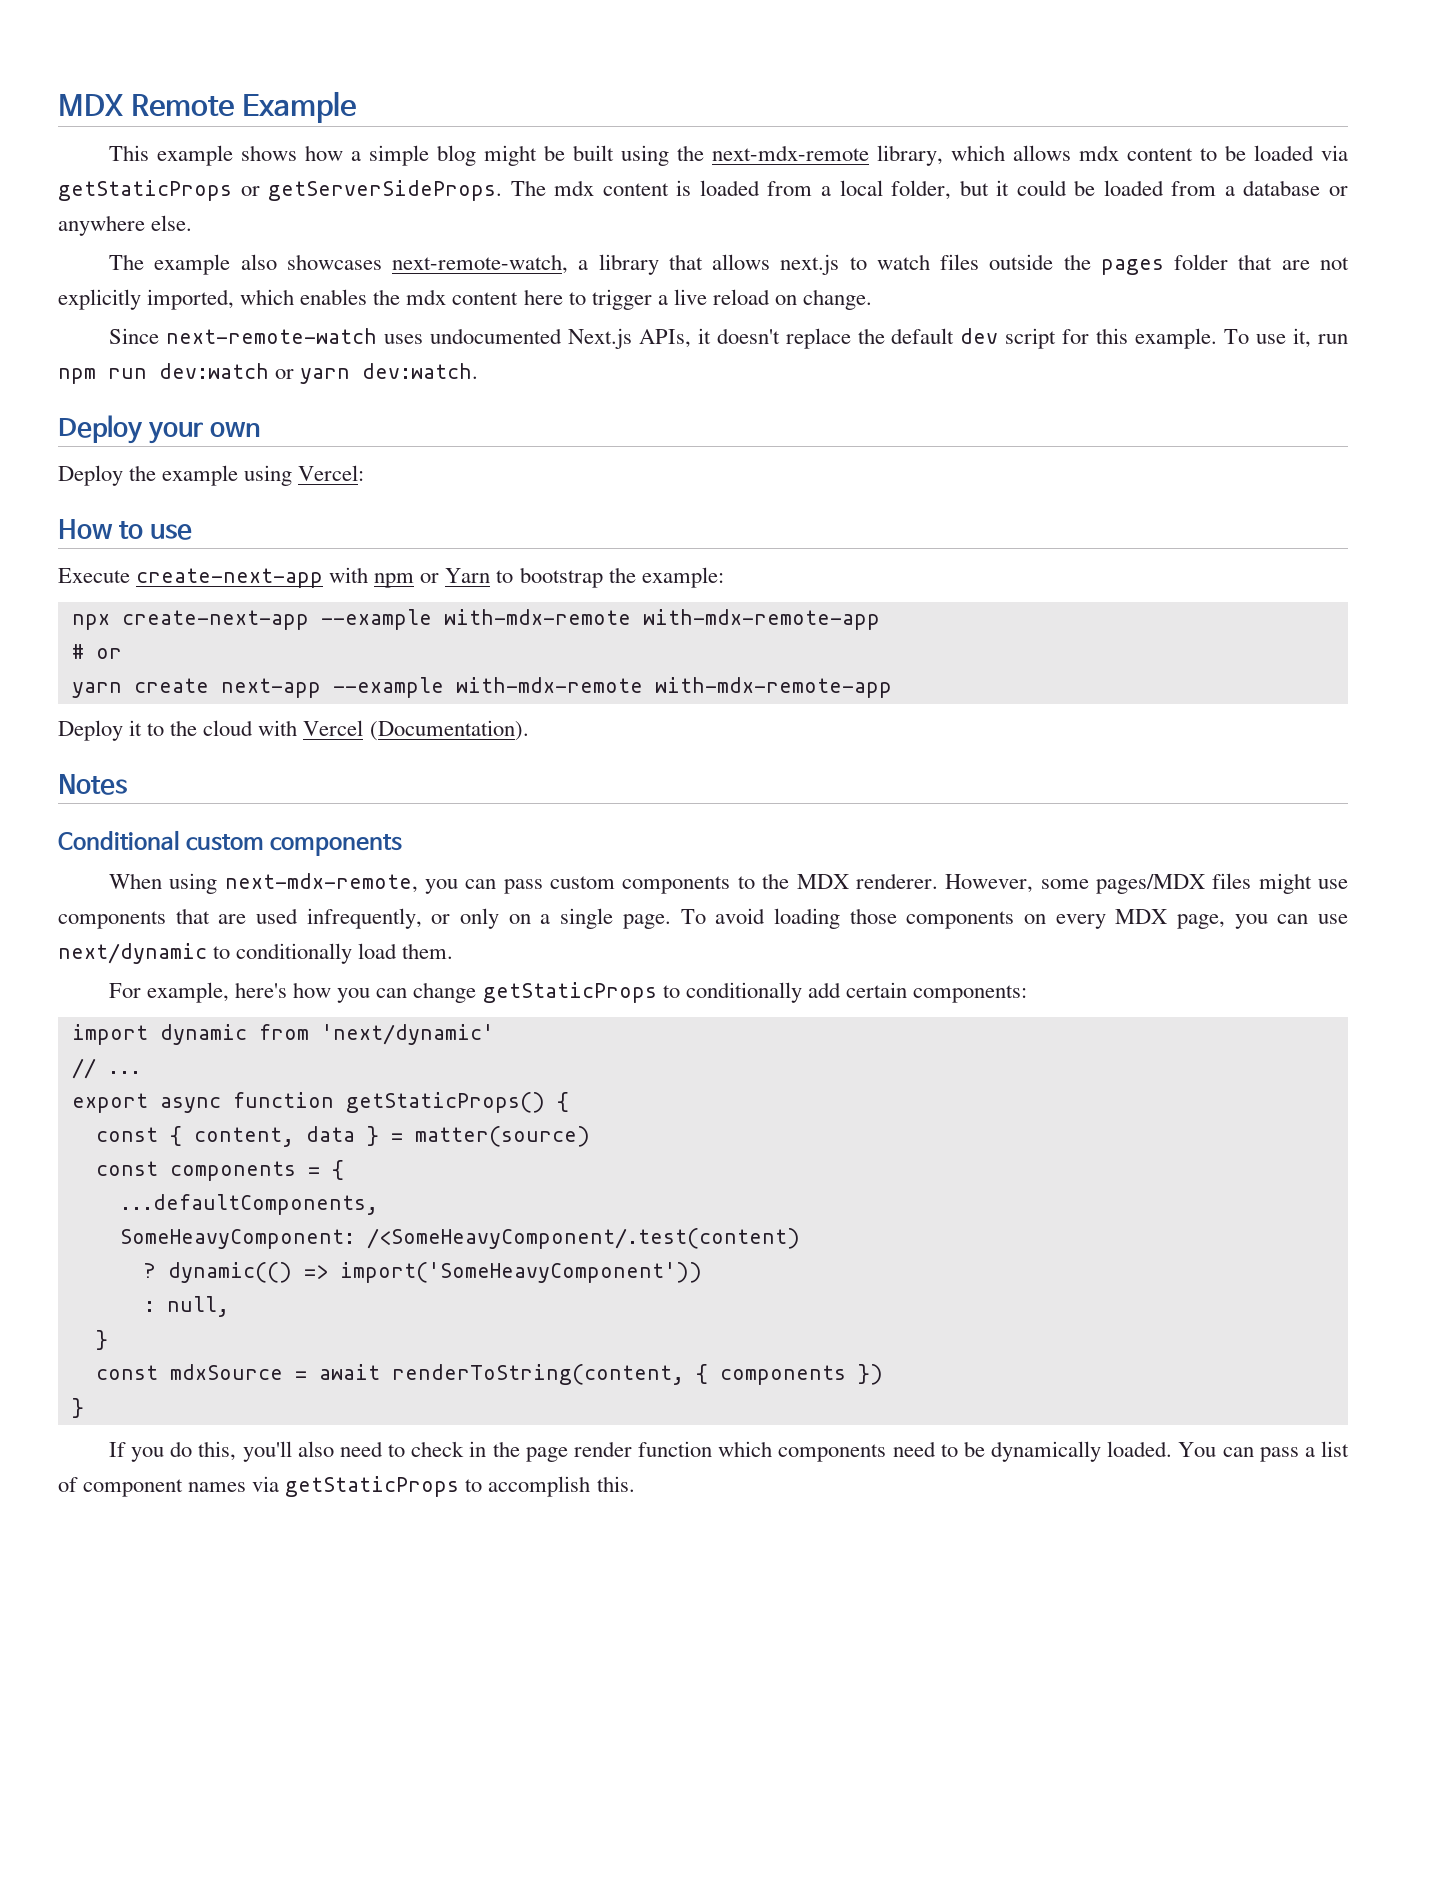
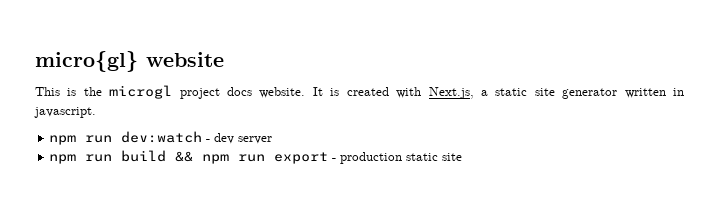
[58,91,356,123] [108,145,1348,166] [58,180,1348,201] [58,215,193,236] [108,254,1350,275] [58,289,873,310] [108,328,1349,349] [58,363,479,384] [58,415,261,444] [58,465,365,486] [58,519,193,540] [58,567,724,588] [71,609,880,630] [71,644,122,659] [71,677,892,698] [58,720,529,741] [58,774,127,795] [58,830,403,856] [108,873,1348,894] [58,908,1348,929] [58,943,454,964] [108,982,1027,1003] [71,1024,494,1045] [71,1058,141,1079] [71,1092,569,1113] [95,1126,590,1147] [95,1160,344,1181] [119,1194,378,1215] [119,1228,800,1249] [143,1262,702,1283] [143,1296,229,1317] [95,1330,108,1350] [95,1364,883,1385] [71,1398,84,1418] [108,1441,1350,1462] [58,1476,635,1497] MDX Remote Example // This example shows how a simple blog might be built using the next-mdx-remote library, which allows mdx content to be loaded via getStaticProps or getServerSideProps. The mdx content is loaded from a local folder, but it could be loaded from a database or anywhere else. // The example also showcases next-remote-watch, a library that allows next.js to watch files outside the pages folder that are not explicitly imported, which enables the mdx content here to trigger a live reload on change. // Since next-remote-watch uses undocumented Next.js APIs, it doesn't replace the default dev script for this example. To use it, run npm run dev:watch or yarn dev:watch. // Deploy your own // Deploy the example using Vercel: // How to use // Execute create-next-app with npm or Yarn to bootstrap the example: // npx create-next-app --example with-mdx-remote with-mdx-remote-app // # or // yarn create next-app --example with-mdx-remote with-mdx-remote-app // Deploy it to the cloud with Vercel (Documentation). // Notes // Conditional custom components // When using next-mdx-remote, you can pass custom components to the MDX renderer. However, some pages/MDX files might use components that are used infrequently, or only on a single page. To avoid loading those components on every MDX page, you can use next/dynamic to conditionally load them. // For example, here's how you can change getStaticProps to conditionally add certain components: // import dynamic from 'next/dynamic' // // ... // export async function getStaticProps() { // const { content, data } = matter(source) // const components = { // ...defaultComponents, // SomeHeavyComponent: /<SomeHeavyComponent/.test(content) // ? dynamic(() => import('SomeHeavyComponent')) // : null, // } // const mdxSource = await renderToString(content, { components }) // } // If you do this, you'll also need to check in the page render function which components need to be dynamically loaded. You can pass a list of component names via getStaticProps to accomplish this. -> [35,51,224,72] [35,85,685,99] [34,107,96,118] [49,131,273,145] [49,150,463,164] micro{gl} website // This is the microgl project docs website. It is created with Next.js, a static site generator written in javascript. // npm run dev:watch - dev server // npm run build && npm run export - production static site

